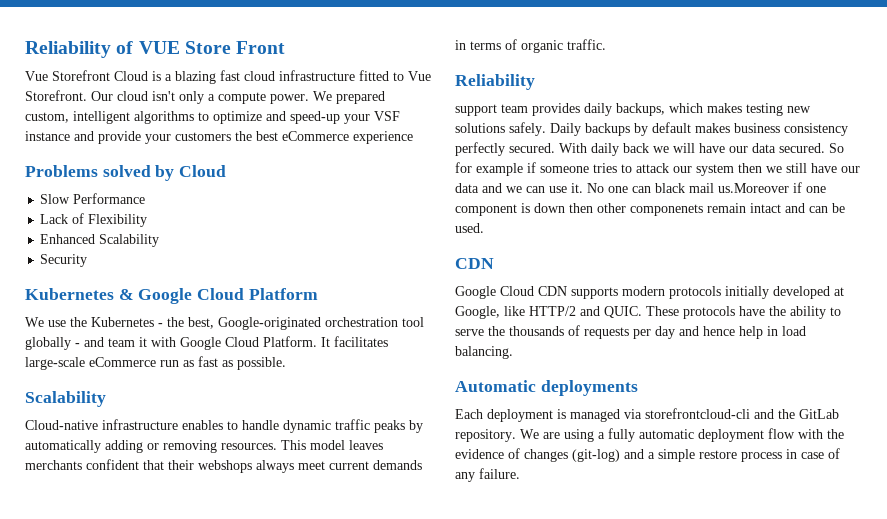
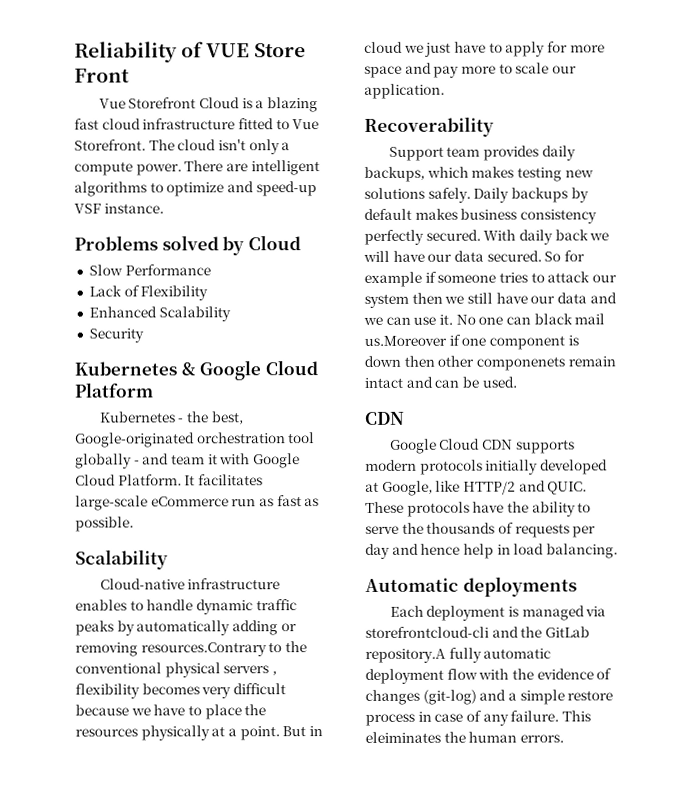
[91,91,113,101] Our -> [148,139,175,151] The
[313,91,385,104] [25,112,69,123] We prepared custom, -> [184,160,248,172] There are
[344,111,400,124] [25,131,413,144] your VSF instance and provide your customers the best eCommerce experience -> [74,203,164,214] VSF instance.
[25,317,87,327] We use the -> (153, 390) none
[221,440,383,450] [25,459,422,473] [455,39,606,53] [455,74,535,90] [455,104,497,116] resources. This model leaves merchants confident that their webshops always meet current demands in terms of organic traffic. // Reliability // support -> [140,641,307,657] [75,662,277,678] [75,683,286,699] [75,704,267,720] [75,725,323,741] [364,41,605,57] [364,62,577,78] [364,83,445,99] [364,116,494,137] [388,146,444,161] resources.Contrary to the conventional physical servers , flexibility becomes very difficult because we have to place the resources physically at a point. But in cloud we just have to apply for more space and pay more to scale our application. // Recoverability // Support
[455,429,605,442] repository. We are using a -> [365,648,446,663] repository.A
(520, 473) none -> [561,710,591,722] [365,731,564,743] This eleiminates the human errors.

